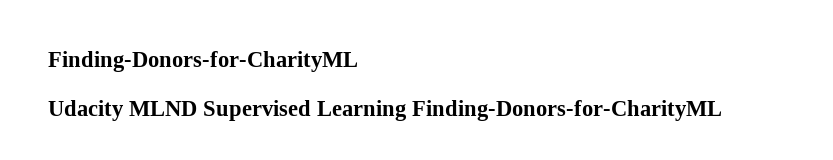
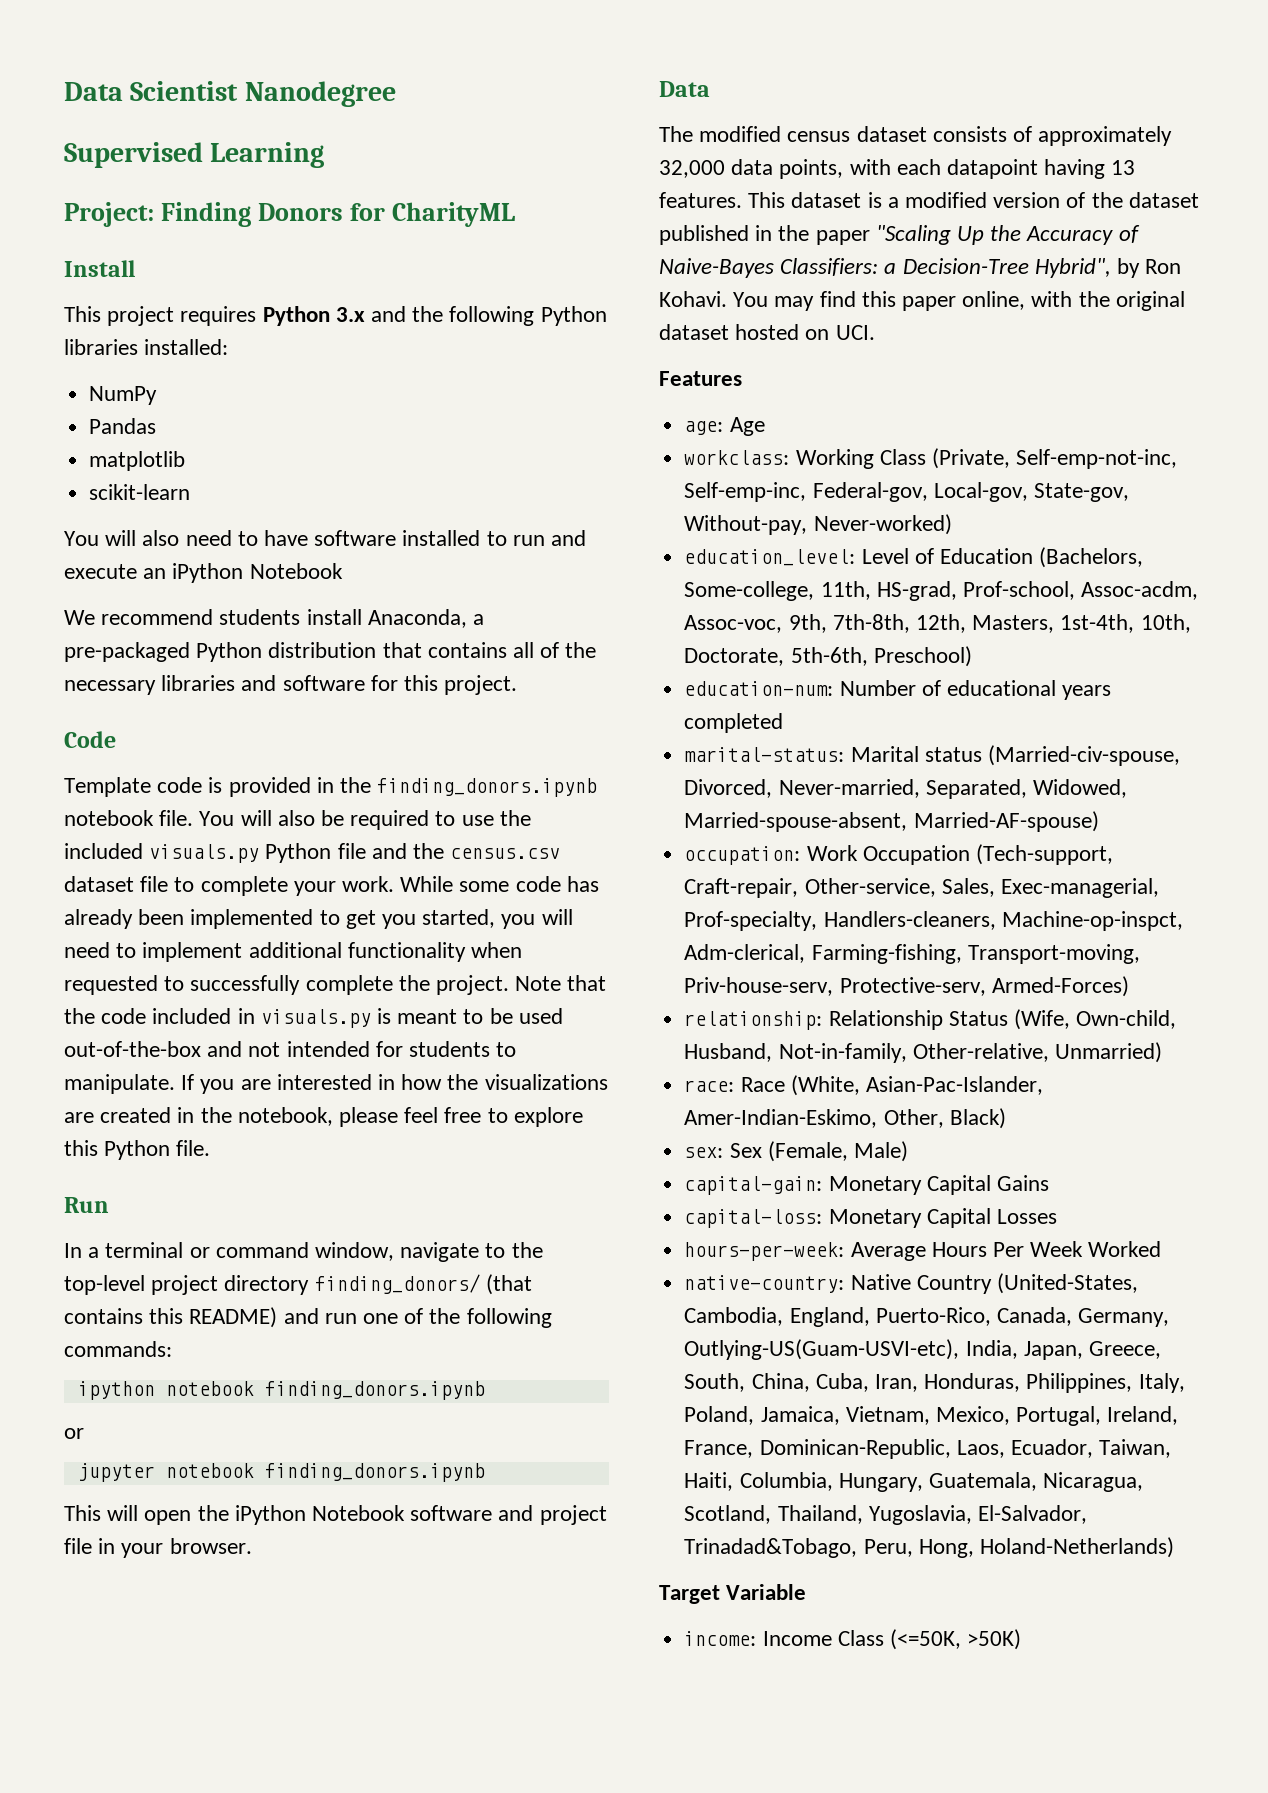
[48,51,358,72] [48,100,198,121] Finding-Donors-for-CharityML // Udacity MLND -> [64,81,396,107] Data Scientist Nanodegree //
[412,100,723,121] Finding-Donors-for-CharityML -> [64,202,515,227] [64,260,135,277] [64,306,607,326] [64,339,229,355] [89,386,158,405] [89,418,157,434] [89,451,186,471] [89,484,191,500] [64,530,587,546] [64,563,343,583] [64,609,485,628] [64,642,597,662] [64,675,518,695] [64,731,116,748] [64,777,598,797] [64,810,531,830] [64,843,561,863] [64,876,599,896] [64,909,573,929] [64,942,523,962] [64,975,607,995] [64,1008,563,1028] [64,1041,517,1057] [64,1074,608,1094] [64,1107,583,1127] [64,1140,211,1160] [64,1197,109,1213] [64,1242,543,1262] [64,1274,532,1295] [64,1307,552,1328] [64,1341,172,1357] [77,1381,485,1400] [64,1428,84,1439] [77,1463,485,1482] [64,1505,607,1525] [64,1538,252,1558] [659,81,710,97] [659,126,1173,146] [659,159,1136,179] [659,192,1199,208] [659,225,1140,245] [659,258,1182,278] [659,291,1185,311] [659,324,875,340] [659,371,742,386] [684,417,765,436] [684,448,1178,469] [684,482,1129,502] [684,514,952,535] [684,547,1144,568] [684,581,1199,601] [684,614,1191,633] [684,646,972,667] [684,680,1112,700] [684,713,784,733] [684,745,1180,766] [684,779,1127,799] [684,811,1099,832] [684,844,1113,865] [684,878,1159,898] [684,911,1183,931] [684,944,1140,964] [684,976,1129,997] [684,1009,1177,1030] [684,1042,1162,1063] [684,1075,1043,1096] [684,1108,1006,1129] [684,1141,908,1162] [684,1175,1049,1195] [684,1208,1057,1228] [684,1241,1162,1261] [684,1273,1138,1294] [684,1307,1170,1327] [684,1339,1161,1360] [684,1373,1185,1393] [684,1406,1179,1426] [684,1439,1172,1459] [684,1472,1144,1492] [684,1505,1087,1525] [684,1537,1174,1558] [659,1584,807,1604] [684,1629,1022,1650] // Project: Finding Donors for CharityML // Install // This project requires Python 3.x and the following Python libraries installed: // NumPy // Pandas // matplotlib // scikit-learn // You will also need to have software installed to run and execute an iPython Notebook // We recommend students install Anaconda, a pre-packaged Python distribution that contains all of the necessary libraries and software for this project. // Code // Template code is provided in the finding_donors.ipynb notebook file. You will also be required to use the included visuals.py Python file and the census.csv dataset file to complete your work. While some code has already been implemented to get you started, you will need to implement additional functionality when requested to successfully complete the project. Note that the code included in visuals.py is meant to be used out-of-the-box and not intended for students to manipulate. If you are interested in how the visualizations are created in the notebook, please feel free to explore this Python file. // Run // In a terminal or command window, navigate to the top-level project directory finding_donors/ (that contains this README) and run one of the following commands: // ipython notebook finding_donors.ipynb // or // jupyter notebook finding_donors.ipynb // This will open the iPython Notebook software and project file in your browser. // Data // The modified census dataset consists of approximately 32,000 data points, with each datapoint having 13 features. This dataset is a modified version of the dataset published in the paper "Scaling Up the Accuracy of Naive-Bayes Classifiers: a Decision-Tree Hybrid", by Ron Kohavi. You may find this paper online, with the original dataset hosted on UCI. // Features // age: Age // workclass: Working Class (Private, Self-emp-not-inc, Self-emp-inc, Federal-gov, Local-gov, State-gov, Without-pay, Never-worked) // education_level: Level of Education (Bachelors, Some-college, 11th, HS-grad, Prof-school, Assoc-acdm, Assoc-voc, 9th, 7th-8th, 12th, Masters, 1st-4th, 10th, Doctorate, 5th-6th, Preschool) // education-num: Number of educational years completed // marital-status: Marital status (Married-civ-spouse, Divorced, Never-married, Separated, Widowed, Married-spouse-absent, Married-AF-spouse) // occupation: Work Occupation (Tech-support, Craft-repair, Other-service, Sales, Exec-managerial, Prof-specialty, Handlers-cleaners, Machine-op-inspct, Adm-clerical, Farming-fishing, Transport-moving, Priv-house-serv, Protective-serv, Armed-Forces) // relationship: Relationship Status (Wife, Own-child, Husband, Not-in-family, Other-relative, Unmarried) // race: Race (White, Asian-Pac-Islander, Amer-Indian-Eskimo, Other, Black) // sex: Sex (Female, Male) // capital-gain: Monetary Capital Gains // capital-loss: Monetary Capital Losses // hours-per-week: Average Hours Per Week Worked // native-country: Native Country (United-States, Cambodia, England, Puerto-Rico, Canada, Germany, Outlying-US(Guam-USVI-etc), India, Japan, Greece, South, China, Cuba, Iran, Honduras, Philippines, Italy, Poland, Jamaica, Vietnam, Mexico, Portugal, Ireland, France, Dominican-Republic, Laos, Ecuador, Taiwan, Haiti, Columbia, Hungary, Guatemala, Nicaragua, Scotland, Thailand, Yugoslavia, El-Salvador, Trinadad&Tobago, Peru, Hong, Holand-Netherlands) // Target Variable // income: Income Class (<=50K, >50K)

